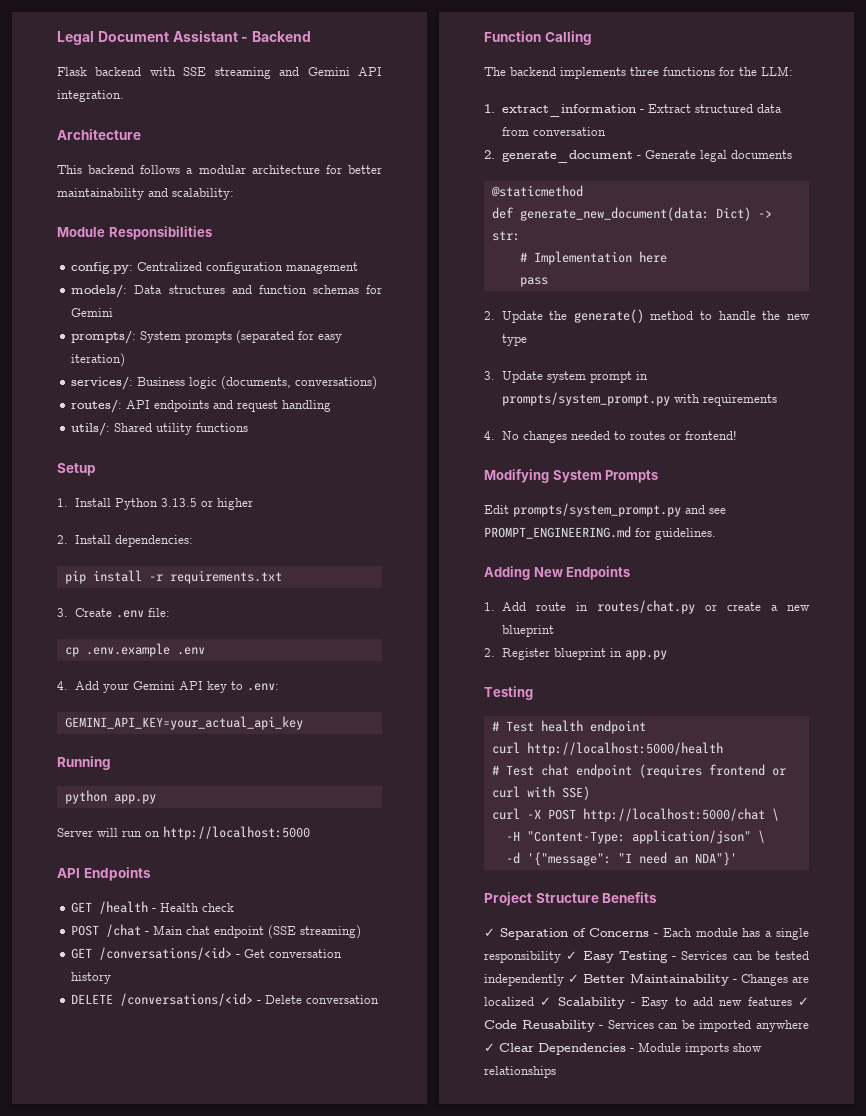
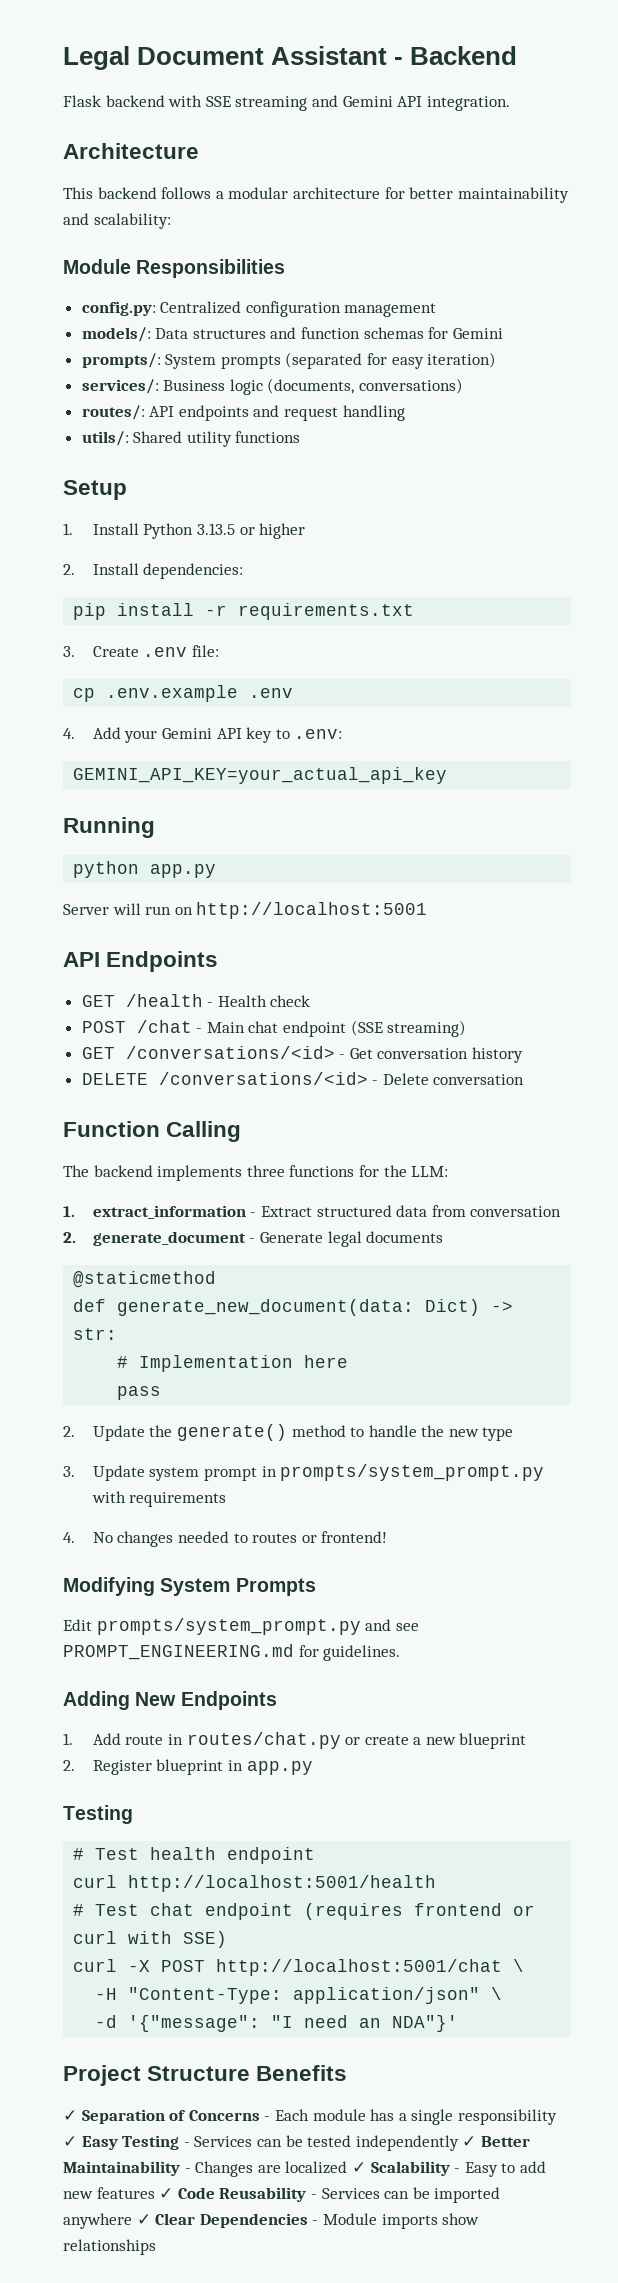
[163,826,310,840] http://localhost:5000 -> [196,902,428,919] http://localhost:5001
[526,742,723,756] http://localhost:5000/health -> [128,1875,437,1892] http://localhost:5001/health
[582,808,765,822] http://localhost:5000/chat -> [216,1959,503,1976] http://localhost:5001/chat

